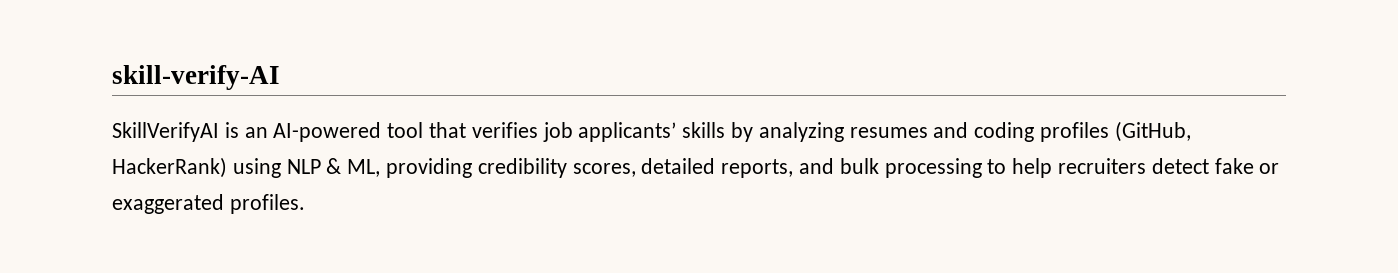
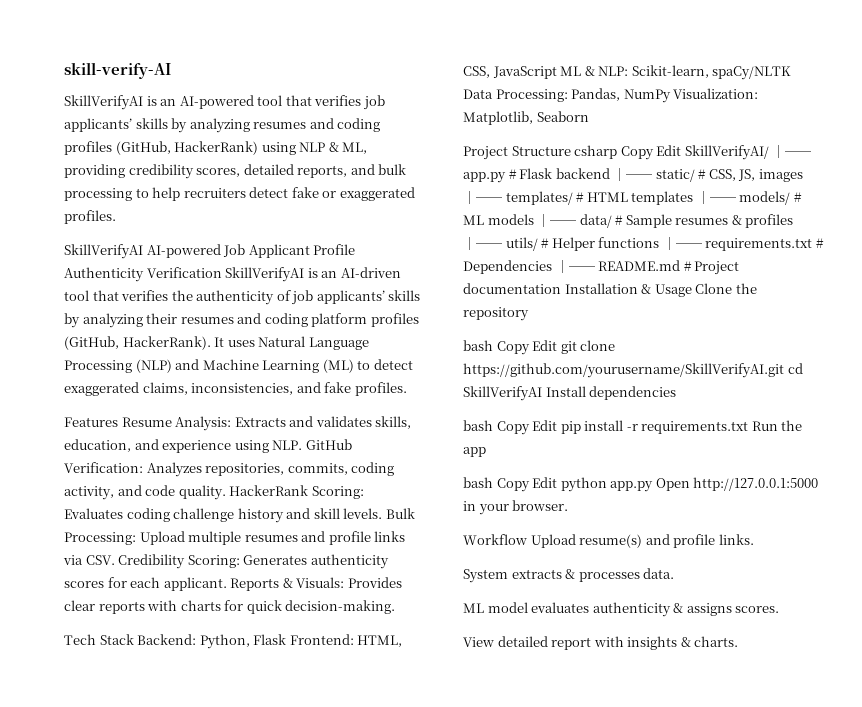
(305, 204) none -> [64,244,356,259] [64,267,401,282] [64,290,421,305] [64,313,419,328] [64,336,369,350] [64,359,413,373] [64,382,407,396] [64,416,412,431] [64,439,352,453] [64,462,395,477] [64,485,364,500] [64,508,415,523] [64,531,406,545] [63,554,389,569] [64,577,402,591] [64,600,396,614] [64,634,403,649] [463,65,792,80] [463,88,759,103] [463,111,589,125] [463,145,812,160] [463,168,803,183] [463,191,802,205] [463,214,794,228] [463,237,824,251] [463,260,740,275] [463,283,757,297] [463,307,529,321] [463,340,616,355] [463,363,803,378] [463,386,677,401] [463,420,803,435] [463,447,486,457] [463,477,819,492] [463,500,569,515] [463,534,754,548] [463,568,675,583] [463,602,780,617] [463,636,739,650] // SkillVerifyAI AI-powered Job Applicant Profile Authenticity Verification SkillVerifyAI is an AI-driven tool that verifies the authenticity of job applicants’ skills by analyzing their resumes and coding platform profiles (GitHub, HackerRank). It uses Natural Language Processing (NLP) and Machine Learning (ML) to detect exaggerated claims, inconsistencies, and fake profiles. // Features Resume Analysis: Extracts and validates skills, education, and experience using NLP. GitHub Verification: Analyzes repositories, commits, coding activity, and code quality. HackerRank Scoring: Evaluates coding challenge history and skill levels. Bulk Processing: Upload multiple resumes and profile links via CSV. Credibility Scoring: Generates authenticity scores for each applicant. Reports & Visuals: Provides clear reports with charts for quick decision-making. // Tech Stack Backend: Python, Flask Frontend: HTML, CSS, JavaScript ML & NLP: Scikit-learn, spaCy/NLTK Data Processing: Pandas, NumPy Visualization: Matplotlib, Seaborn // Project Structure csharp Copy Edit SkillVerifyAI/ │── app.py # Flask backend │── static/ # CSS, JS, images │── templates/ # HTML templates │── models/ # ML models │── data/ # Sample resumes & profiles │── utils/ # Helper functions │── requirements.txt # Dependencies │── README.md # Project documentation Installation & Usage Clone the repository // bash Copy Edit git clone https://github.com/yourusername/SkillVerifyAI.git cd SkillVerifyAI Install dependencies // bash Copy Edit pip install -r requirements.txt Run the app // bash Copy Edit python app.py Open http://127.0.0.1:5000 in your browser. // Workflow Upload resume(s) and profile links. // System extracts & processes data. // ML model evaluates authenticity & assigns scores. // View detailed report with insights & charts.

